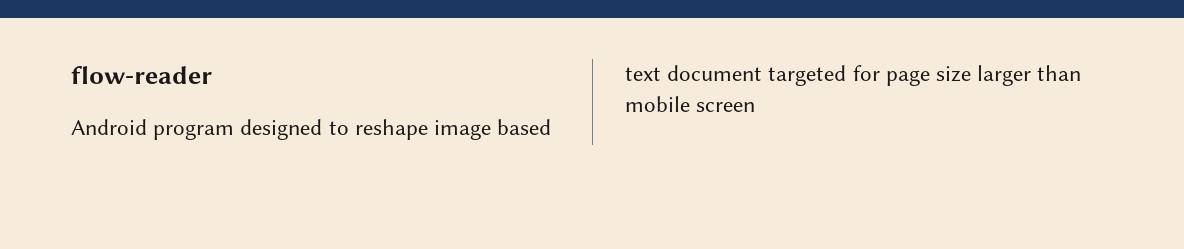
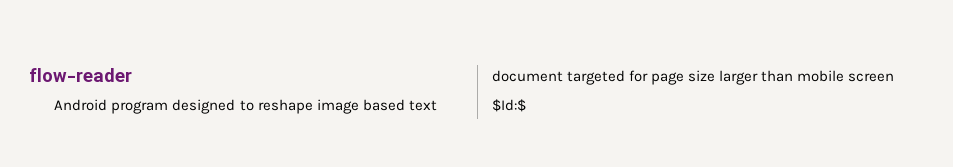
(756, 107) none -> [492,99,526,112] // $Id:$

